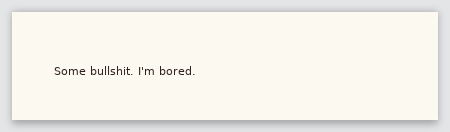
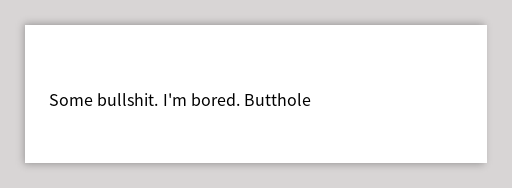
(196, 70) none -> [244,93,312,106] Butthole

